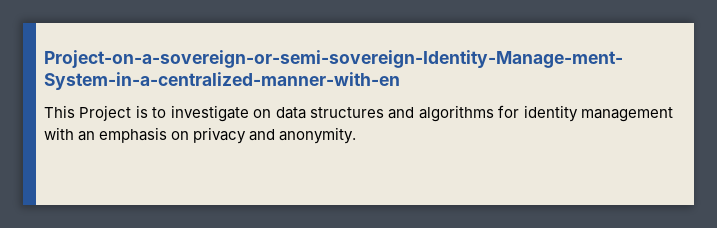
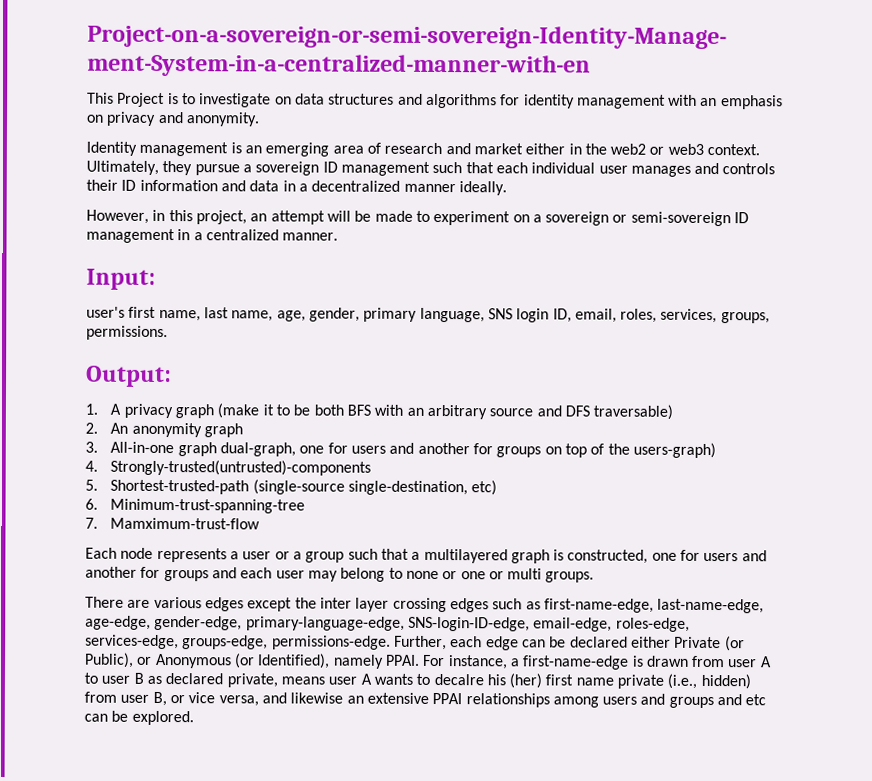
(357, 135) none -> [86,141,761,157] [86,160,776,177] [86,179,507,196] [86,209,750,227] [86,228,339,244] [86,268,156,290] [86,306,770,324] [86,325,168,341] [86,365,172,388] [85,403,674,420] [85,422,244,438] [85,441,716,459] [85,459,372,476] [85,479,498,496] [85,498,306,514] [85,517,261,530] [85,547,767,564] [85,566,595,583] [85,596,765,614] [85,615,690,632] [85,634,745,652] [84,652,772,670] [84,672,751,690] [84,691,767,709] [84,710,194,726] // Identity management is an emerging area of research and market either in the web2 or web3 context. Ultimately, they pursue a sovereign ID management such that each individual user manages and controls their ID information and data in a decentralized manner ideally. // However, in this project, an attempt will be made to experiment on a sovereign or semi-sovereign ID management in a centralized manner. // Input: // user's first name, last name, age, gender, primary language, SNS login ID, email, roles, services, groups, permissions. // Output: // 1. A privacy graph (make it to be both BFS with an arbitrary source and DFS traversable) // 2. An anonymity graph // 3. All-in-one graph dual-graph, one for users and another for groups on top of the users-graph) // 4. Strongly-trusted(untrusted)-components // 5. Shortest-trusted-path (single-source single-destination, etc) // 6. Minimum-trust-spanning-tree // 7. Mamximum-trust-flow // Each node represents a user or a group such that a multilayered graph is constructed, one for users and another for groups and each user may belong to none or one or multi groups. // There are various edges except the inter layer crossing edges such as first-name-edge, last-name-edge, age-edge, gender-edge, primary-language-edge, SNS-login-ID-edge, email-edge, roles-edge, services-edge, groups-edge, permissions-edge. Further, each edge can be declared either Private (or Public), or Anonymous (or Identified), namely PPAI. For instance, a first-name-edge is drawn from user A to user B as declared private, means user A wants to decalre his (her) first name private (i.e., hidden) from user B, or vice versa, and likewise an extensive PPAI relationships among users and groups and etc can be explored.

